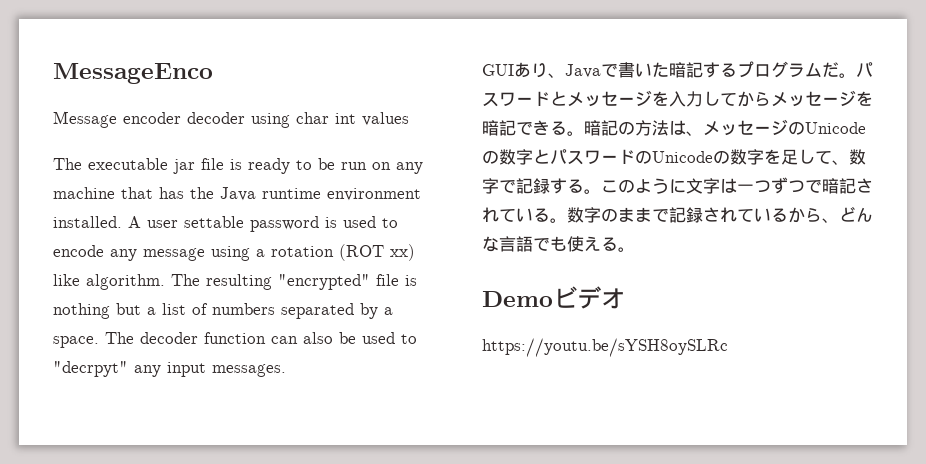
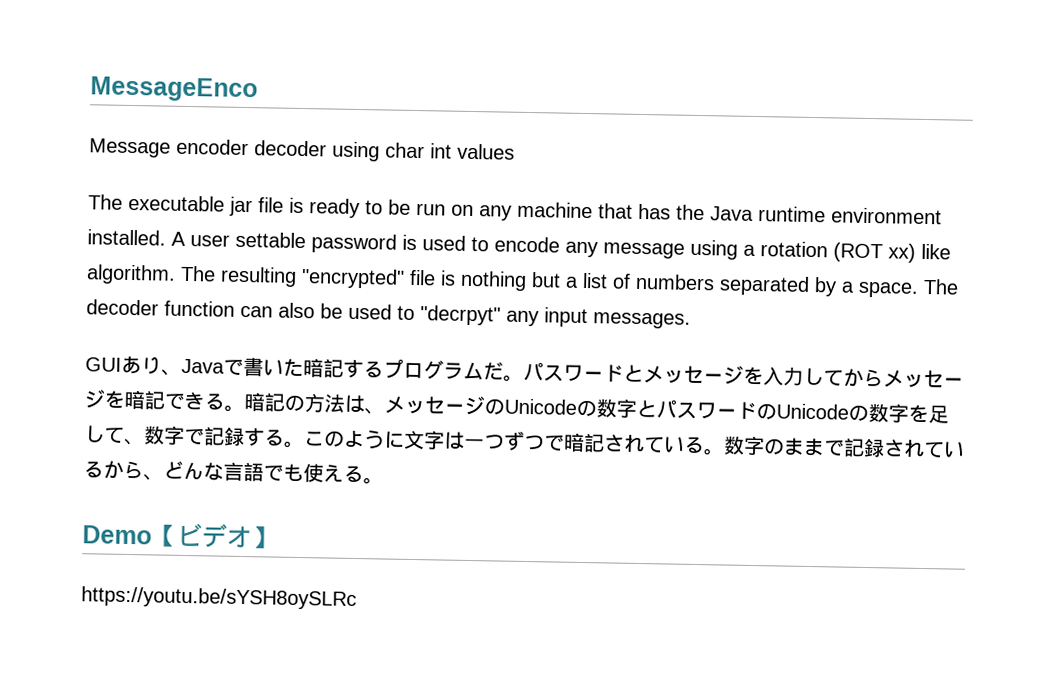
(553, 299) none -> [151,524,177,547] 【
(625, 298) none -> [251,526,277,549] 】

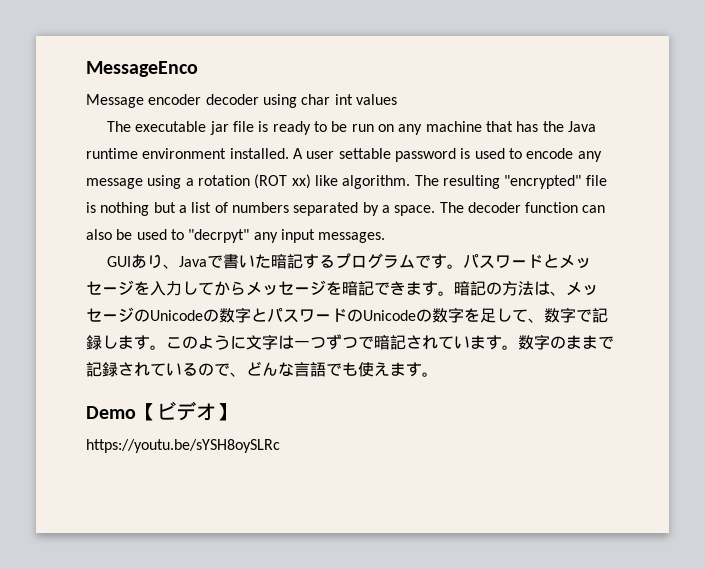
[483,361,504,381] だ -> [415,254,448,269] です
[204,393,225,410] る -> [406,281,438,296] ます
[244,428,285,447] する -> [102,335,150,350] します
[684,436,705,454] る -> [470,335,502,350] ます
[103,460,144,479] から -> [198,363,230,376] ので
[343,465,364,483] る -> [390,362,422,377] ます

